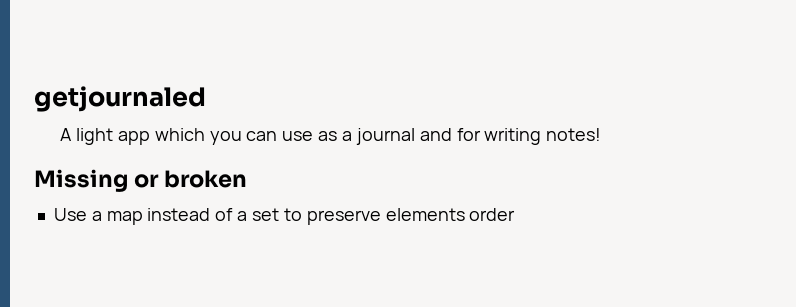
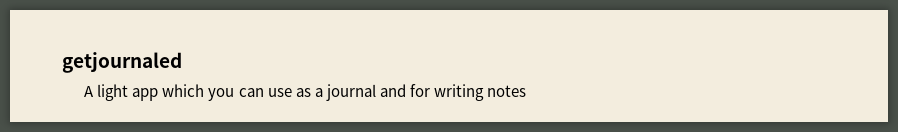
[546,128,602,141] [34,169,248,192] [53,208,516,225] notes! // Missing or broken // Use a map instead of a set to preserve elements order -> [486,85,526,97] notes

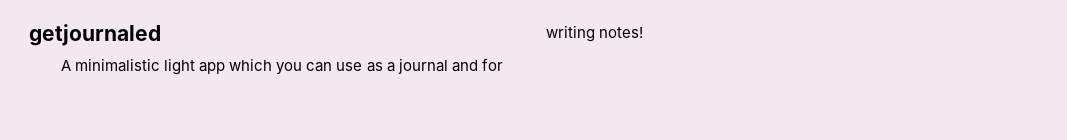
(95, 91) none -> [75,58,161,72] minimalistic
[486,85,526,97] notes -> [599,27,644,38] notes!

